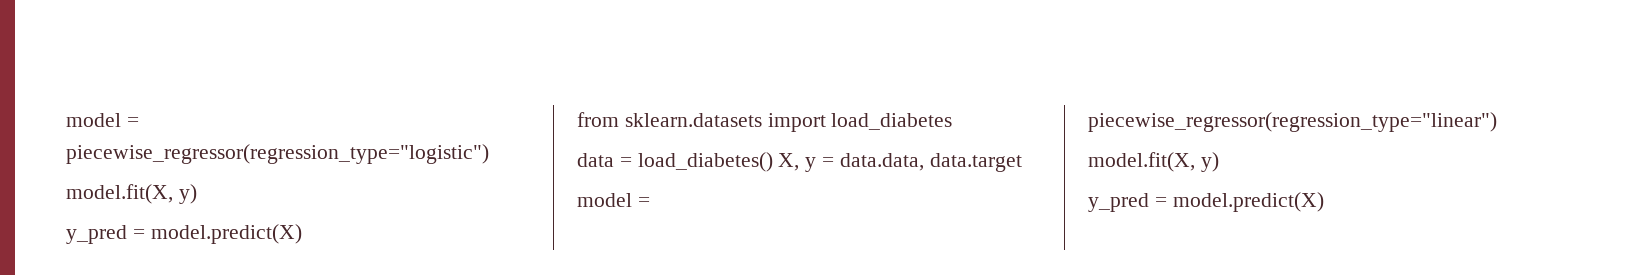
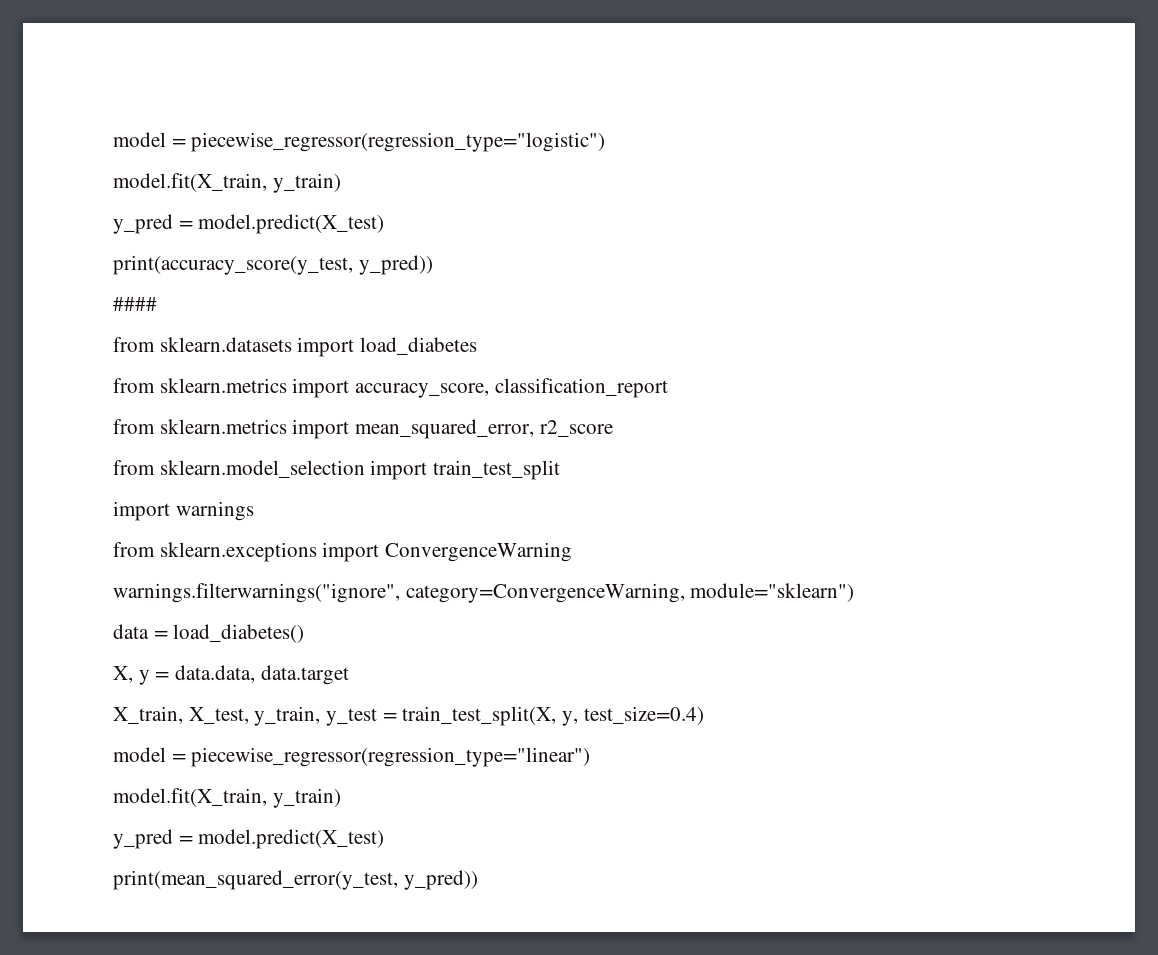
[66,184,197,204] [66,224,302,244] model.fit(X, y) // y_pred = model.predict(X) -> [113,173,341,193] [113,214,385,234] [113,255,433,275] [113,297,157,311] model.fit(X_train, y_train) // y_pred = model.predict(X_test) // print(accuracy_score(y_test, y_pred)) // ####
(953, 121) none -> [113,378,668,398] [113,419,613,439] [113,460,561,480] [113,501,254,521] [113,542,573,562] [113,583,855,603] // from sklearn.metrics import accuracy_score, classification_report // from sklearn.metrics import mean_squared_error, r2_score // from sklearn.model_selection import train_test_split // import warnings // from sklearn.exceptions import ConvergenceWarning // warnings.filterwarnings("ignore", category=ConvergenceWarning, module="sklearn")
(773, 162) none -> (305, 633) //
(1022, 162) none -> [113,706,704,726] // X_train, X_test, y_train, y_test = train_test_split(X, y, test_size=0.4)
[1088,152,1219,172] [1088,192,1324,212] model.fit(X, y) // y_pred = model.predict(X) -> [113,788,341,808] [113,829,385,849] [113,870,478,890] model.fit(X_train, y_train) // y_pred = model.predict(X_test) // print(mean_squared_error(y_test, y_pred))

